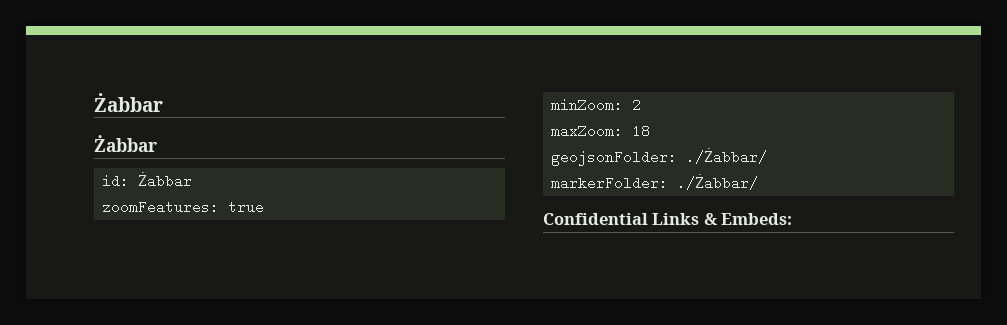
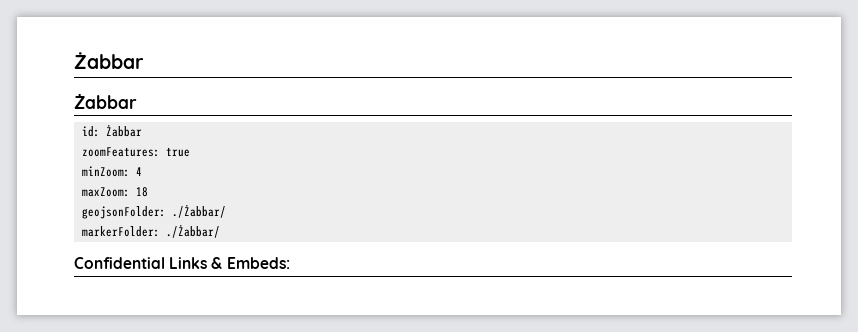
[632,98,642,112] 2 -> [135,167,142,176] 4

